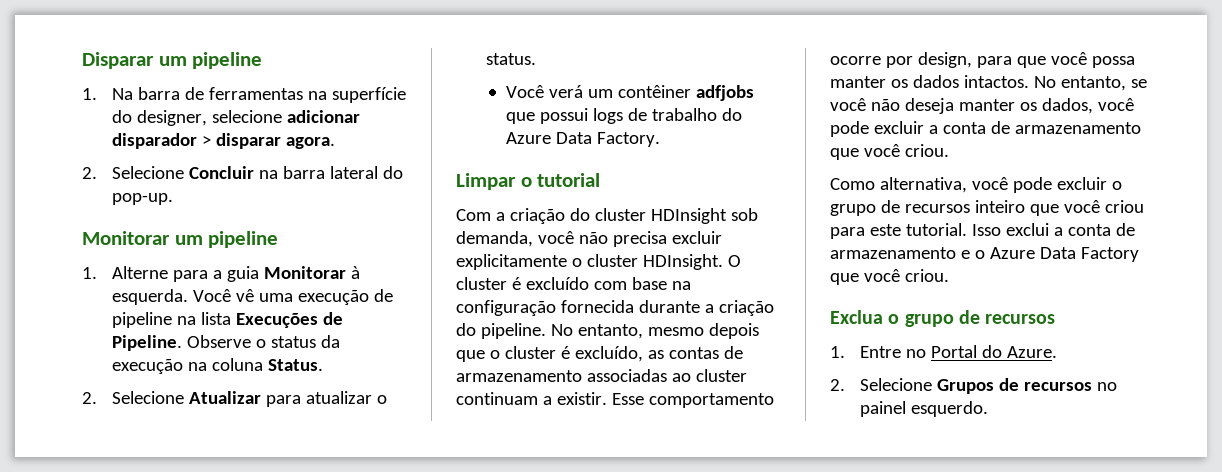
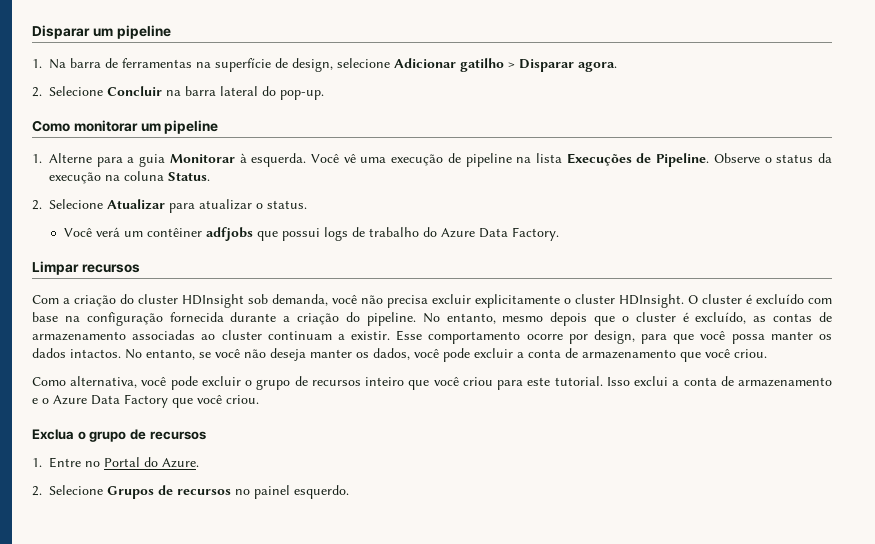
[111,110,360,126] [111,133,281,149] do designer, selecione adicionar disparador > disparar -> [275,58,574,72] de design, selecione Adicionar gatilho > Disparar
[82,231,170,245] Monitorar -> [32,120,138,132] Como monitorar
[520,173,601,187] o tutorial -> [81,264,140,273] recursos

